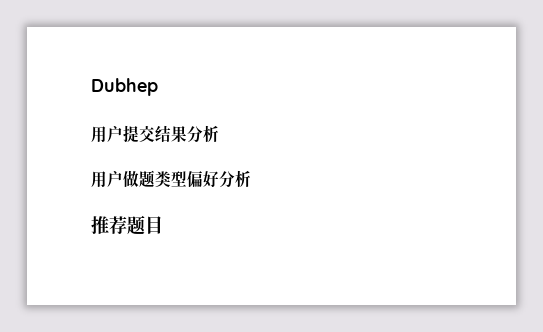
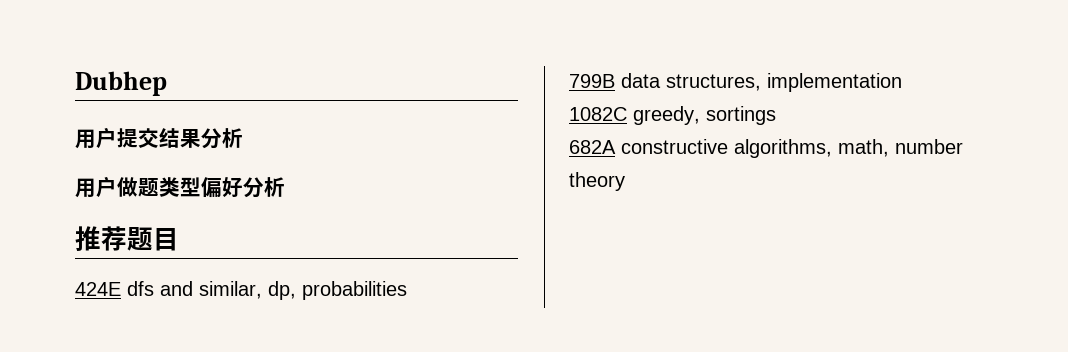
(163, 225) none -> [75,281,407,300] [569,73,902,92] [569,106,776,125] [569,139,963,158] [569,172,625,191] // 424E dfs and similar, dp, probabilities // 799B data structures, implementation // 1082C greedy, sortings // 682A constructive algorithms, math, number theory

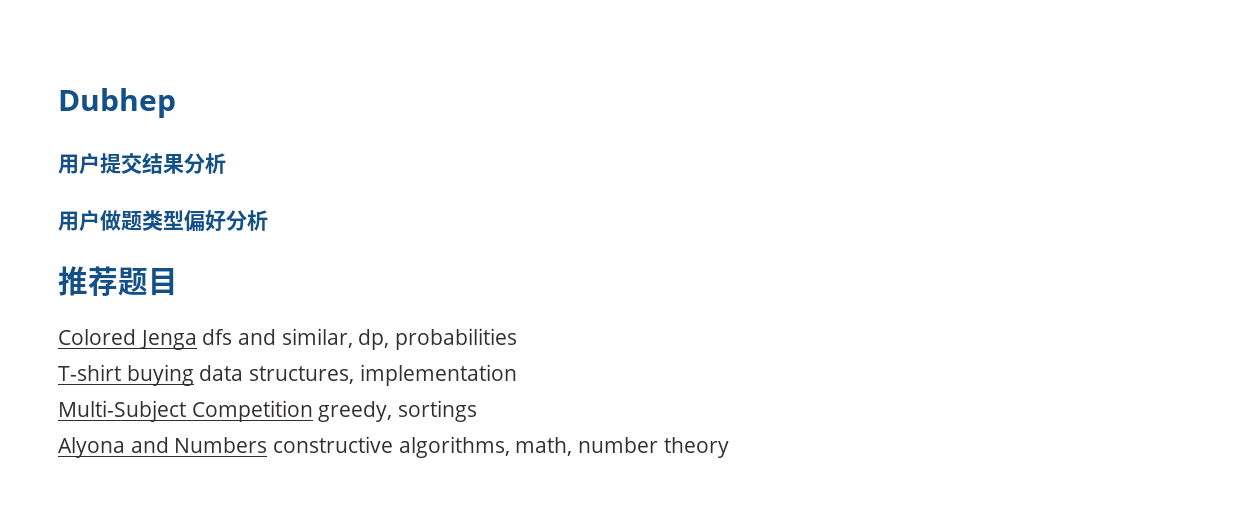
[75,282,121,296] 424E -> [58,329,197,350] Colored Jenga
[569,74,615,88] 799B -> [58,364,194,386] T-shirt buying
[569,107,627,121] 1082C -> [58,400,313,422] Multi-Subject Competition
[569,140,616,154] 682A -> [58,437,268,458] Alyona and Numbers

